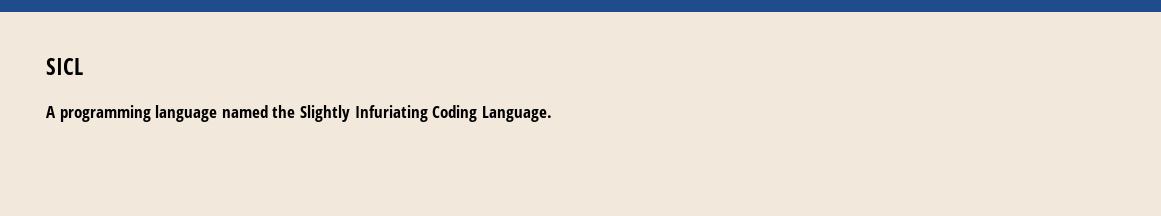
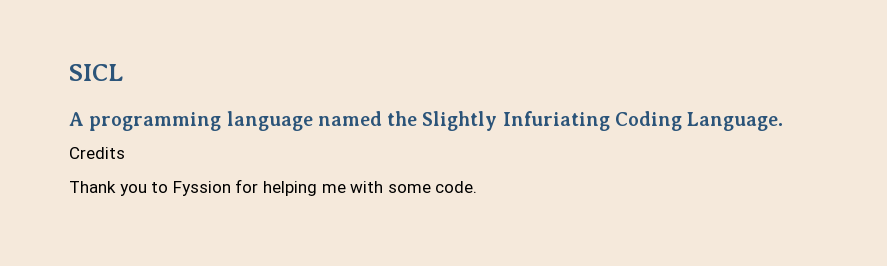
(552, 114) none -> [69,147,125,159] [69,179,478,196] // Credits // Thank you to Fyssion for helping me with some code.

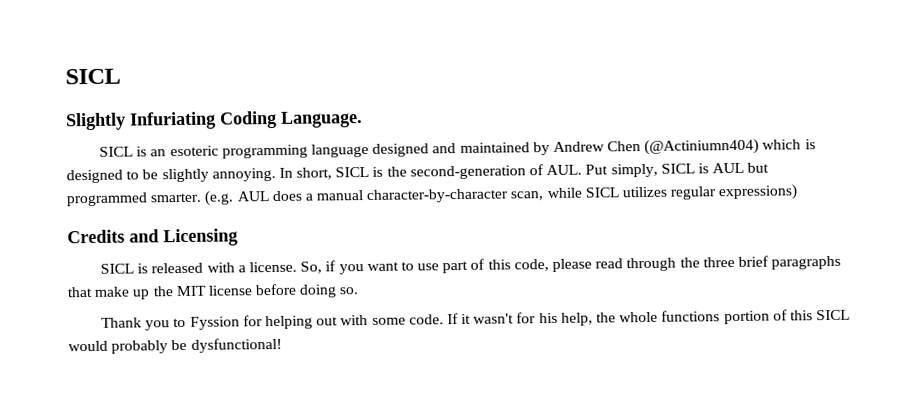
[69,111,418,131] A programming language named the -> (121, 76) none
[69,147,125,159] Credits -> [99,138,816,159] [66,162,770,184] [66,184,798,207] [67,228,238,247] [100,255,842,275] [67,283,359,300] SICL is an esoteric programming language designed and maintained by Andrew Chen (@Actiniumn404) which is designed to be slightly annoying. In short, SICL is the second-generation of AUL. Put simply, SICL is AUL but programmed smarter. (e.g. AUL does a manual character-by-character scan, while SICL utilizes regular expressions) // Credits and Licensing // SICL is released with a license. So, if you want to use part of this code, please read through the three brief paragraphs that make up the MIT license before doing so.
[321,184,346,193] me -> [316,316,339,326] out
(478, 187) none -> [446,309,851,326] [68,337,282,354] If it wasn't for his help, the whole functions portion of this SICL would probably be dysfunctional!

